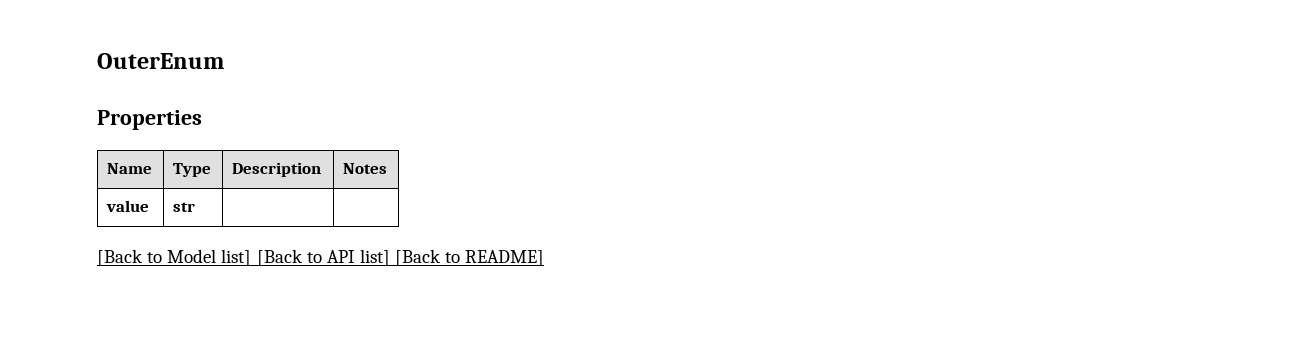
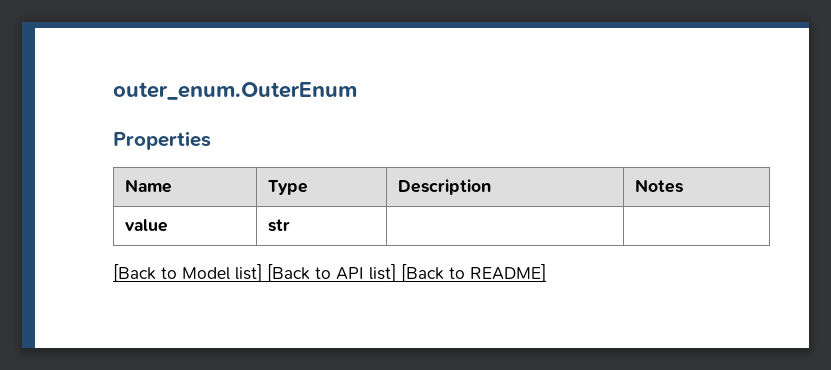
[97,53,224,69] OuterEnum -> [113,82,357,100] outer_enum.OuterEnum

